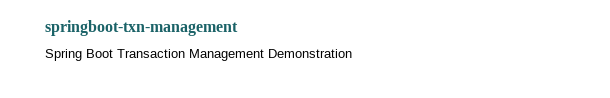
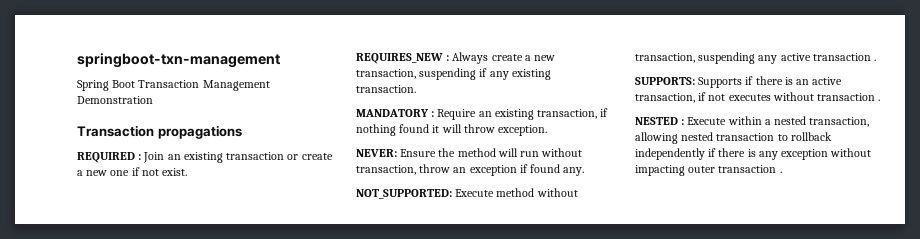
(352, 53) none -> [77,125,242,139] [77,152,333,163] [77,167,188,176] [356,52,556,64] [356,68,551,80] [356,85,416,93] [356,108,609,120] [356,124,548,136] [356,148,583,157] [356,164,585,176] [356,188,578,199] [635,52,877,64] [635,76,843,88] [635,92,881,103] [635,116,870,127] [635,132,832,144] [635,148,872,160] [635,165,782,176] // Transaction propagations // REQUIRED : Join an existing transaction or create a new one if not exist. // REQUIRES_NEW : Always create a new transaction, suspending if any existing transaction. // MANDATORY : Require an existing transaction, if nothing found it will throw exception. // NEVER: Ensure the method will run without transaction, throw an exception if found any. // NOT_SUPPORTED: Execute method without transaction, suspending any active transaction . // SUPPORTS: Supports if there is an active transaction, if not executes without transaction . // NESTED : Execute within a nested transaction, allowing nested transaction to rollback independently if there is any exception without impacting outer transaction .

